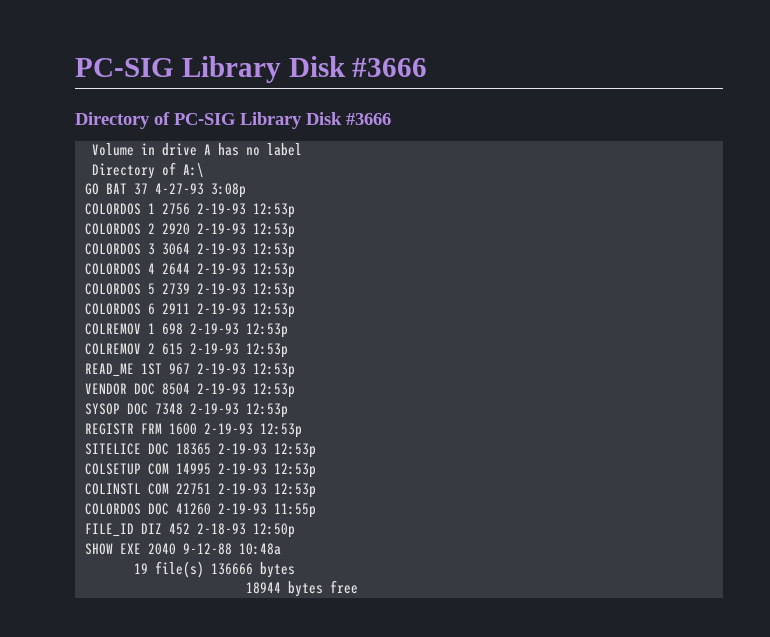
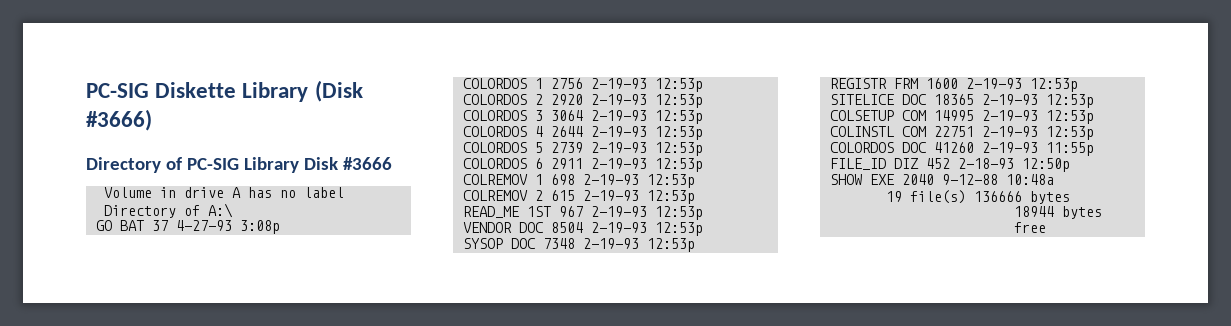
[75,56,428,83] PC-SIG Library Disk #3666 -> [86,80,363,102] [86,109,152,131] PC-SIG Diskette Library (Disk #3666)

